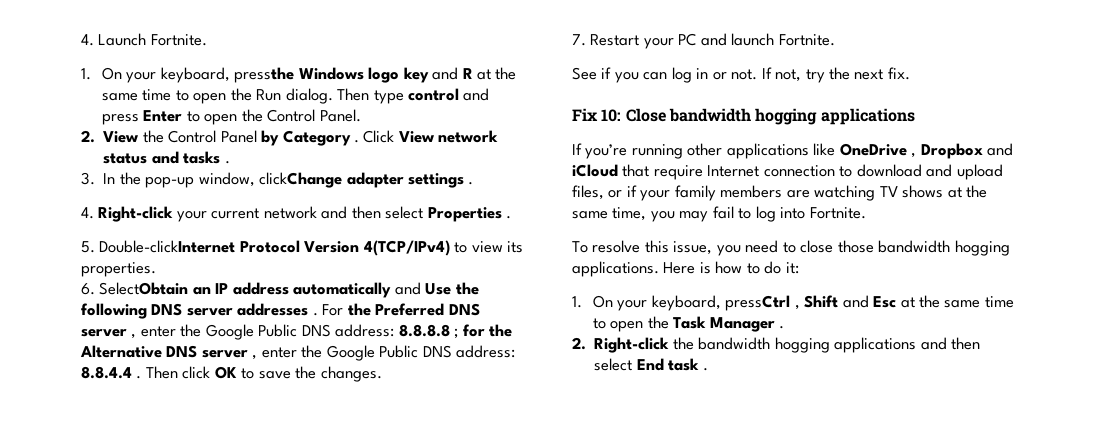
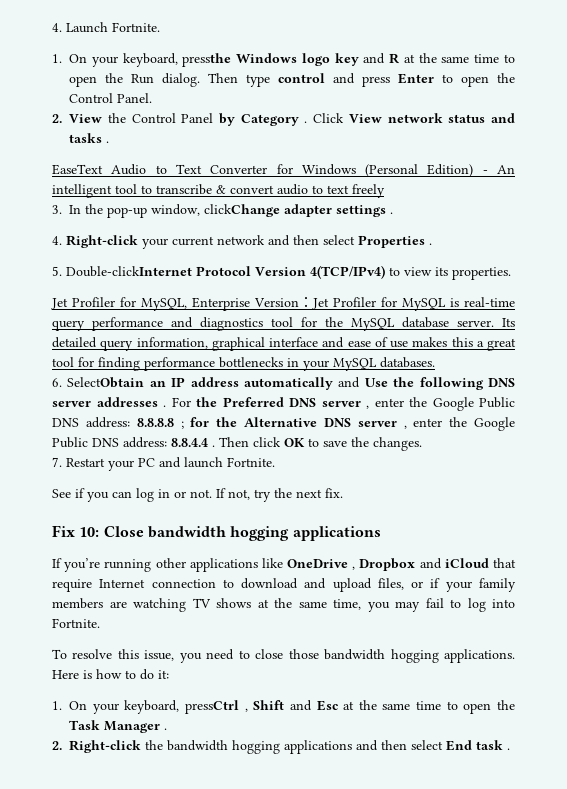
(230, 162) none -> [52,164,515,177] [52,184,385,198] // EaseText Audio to Text Converter for Windows (Personal Edition) - An intelligent tool to transcribe & convert audio to text freely
(156, 269) none -> [51,297,515,311] [52,317,515,331] [52,337,516,351] [52,357,435,371] // Jet Profiler for MySQL, Enterprise Version：Jet Profiler for MySQL is real-time query performance and diagnostics tool for the MySQL database server. Its detailed query information, graphical interface and ease of use makes this a great tool for finding performance bottlenecks in your MySQL databases.

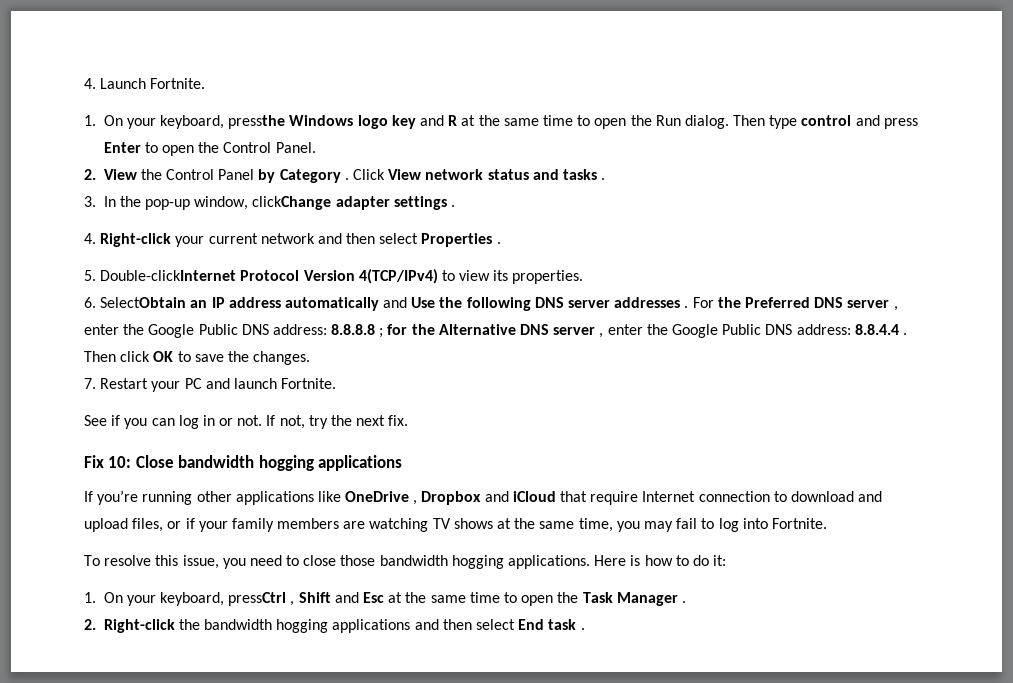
[52,164,515,177] [52,184,385,198] // EaseText Audio to Text Converter for Windows (Personal Edition) - An intelligent tool to transcribe & convert audio to text freely -> (606, 179) none
[51,297,515,311] [52,317,515,331] [52,337,516,351] [52,357,435,371] // Jet Profiler for MySQL, Enterprise Version：Jet Profiler for MySQL is real-time query performance and diagnostics tool for the MySQL database server. Its detailed query information, graphical interface and ease of use makes this a great tool for finding performance bottlenecks in your MySQL databases. -> (584, 277) none

